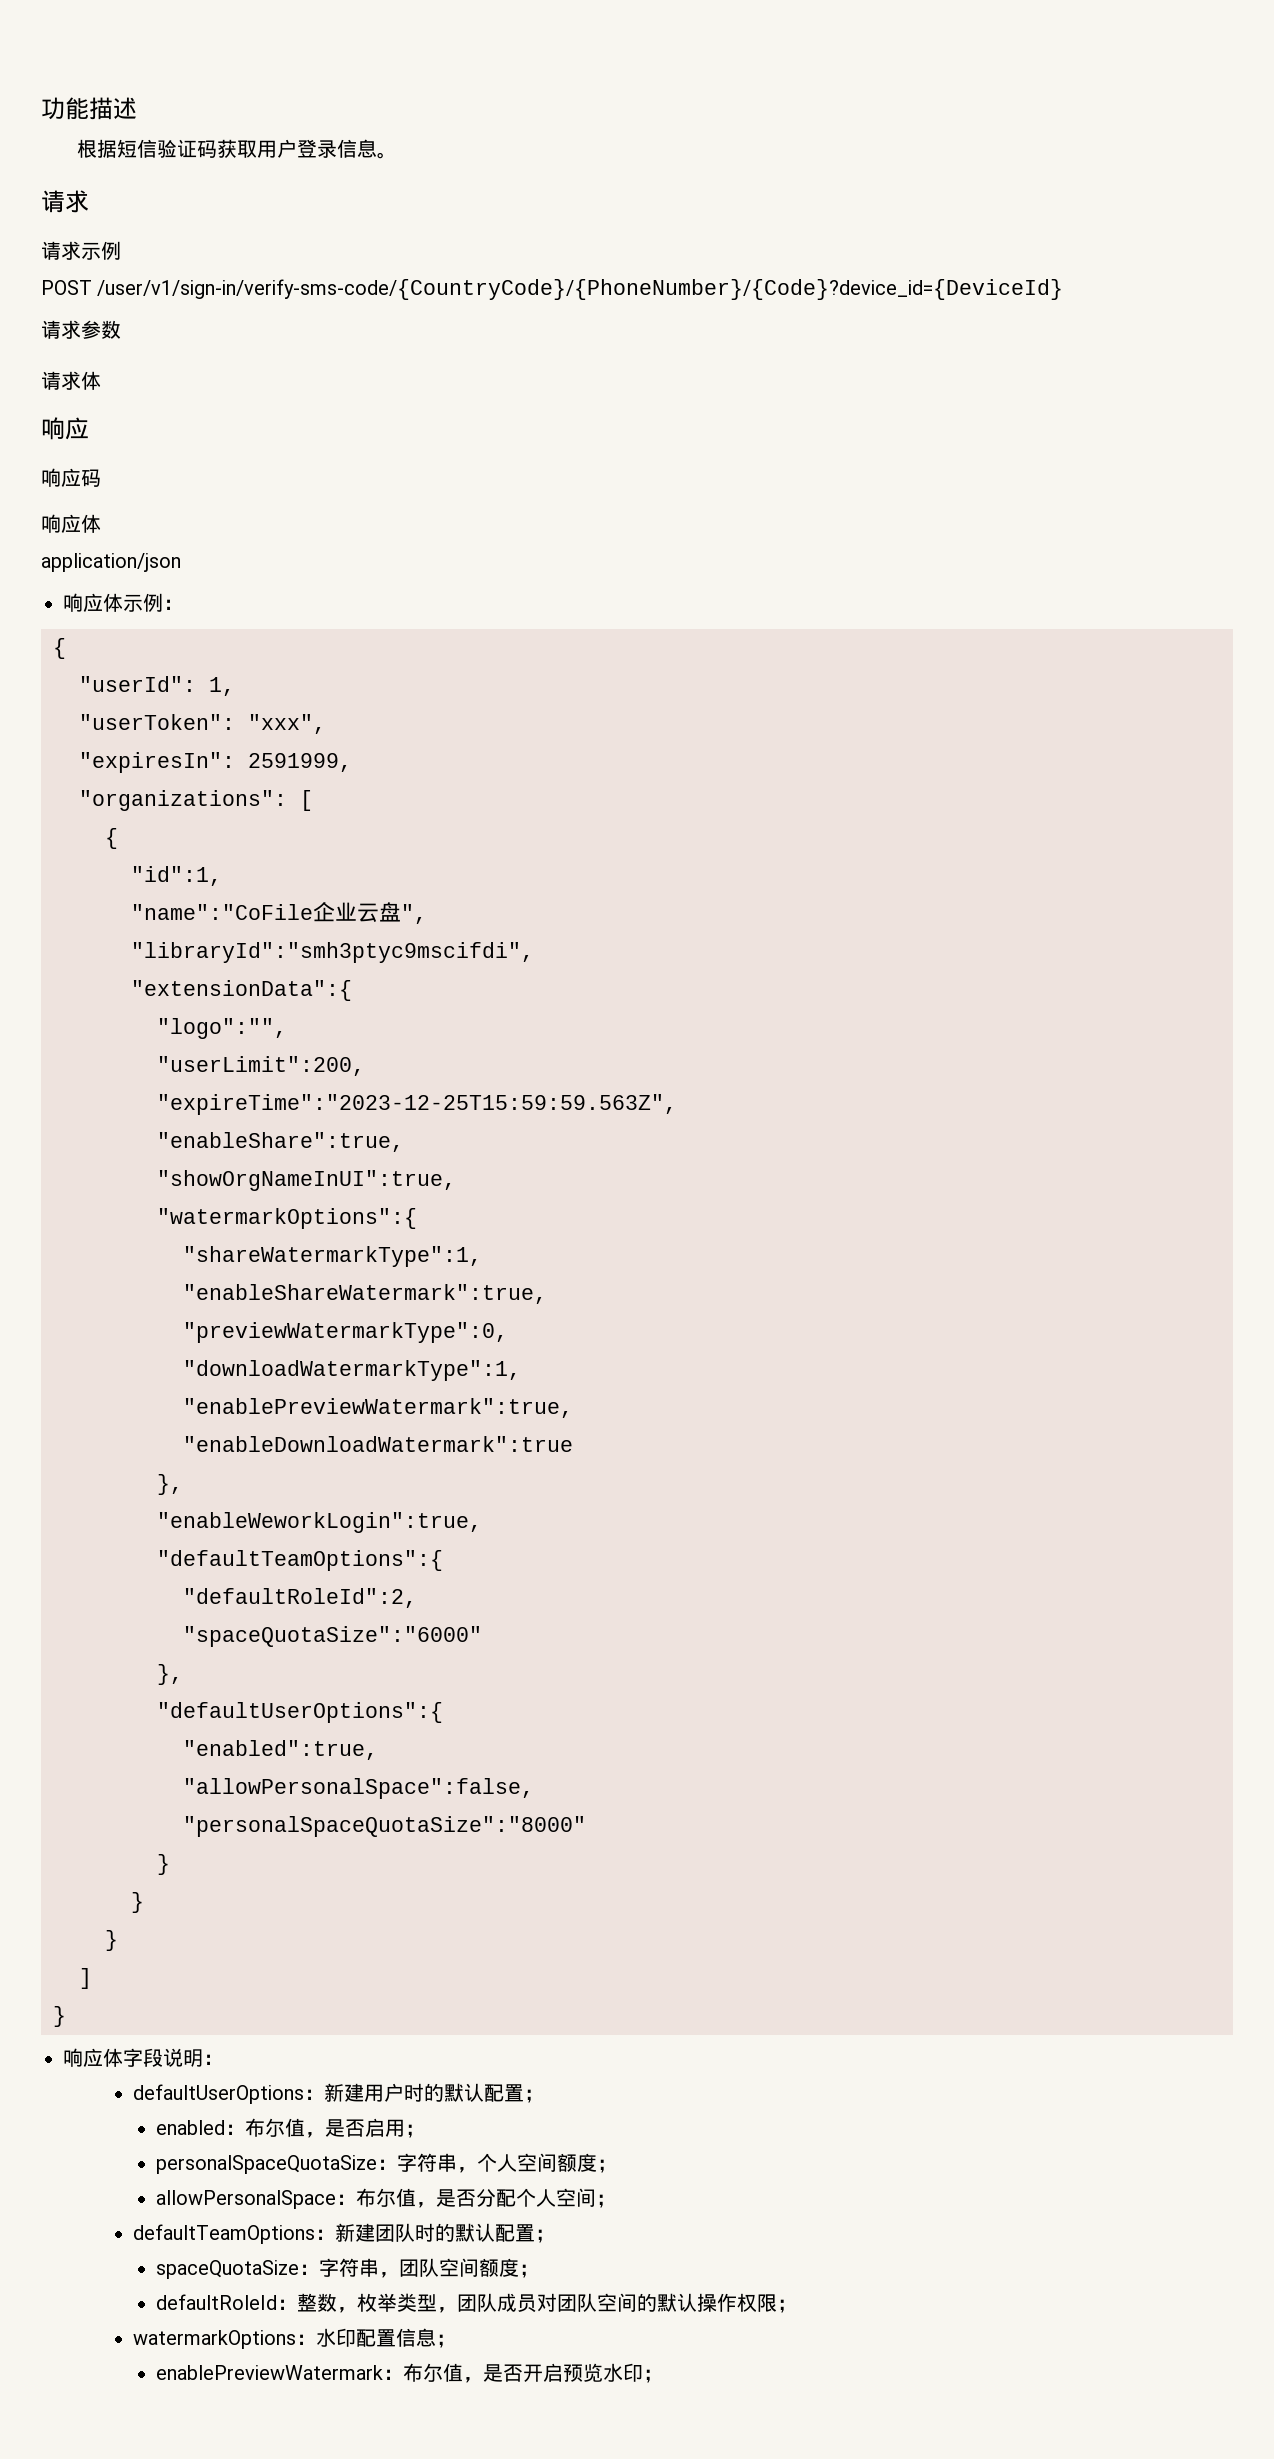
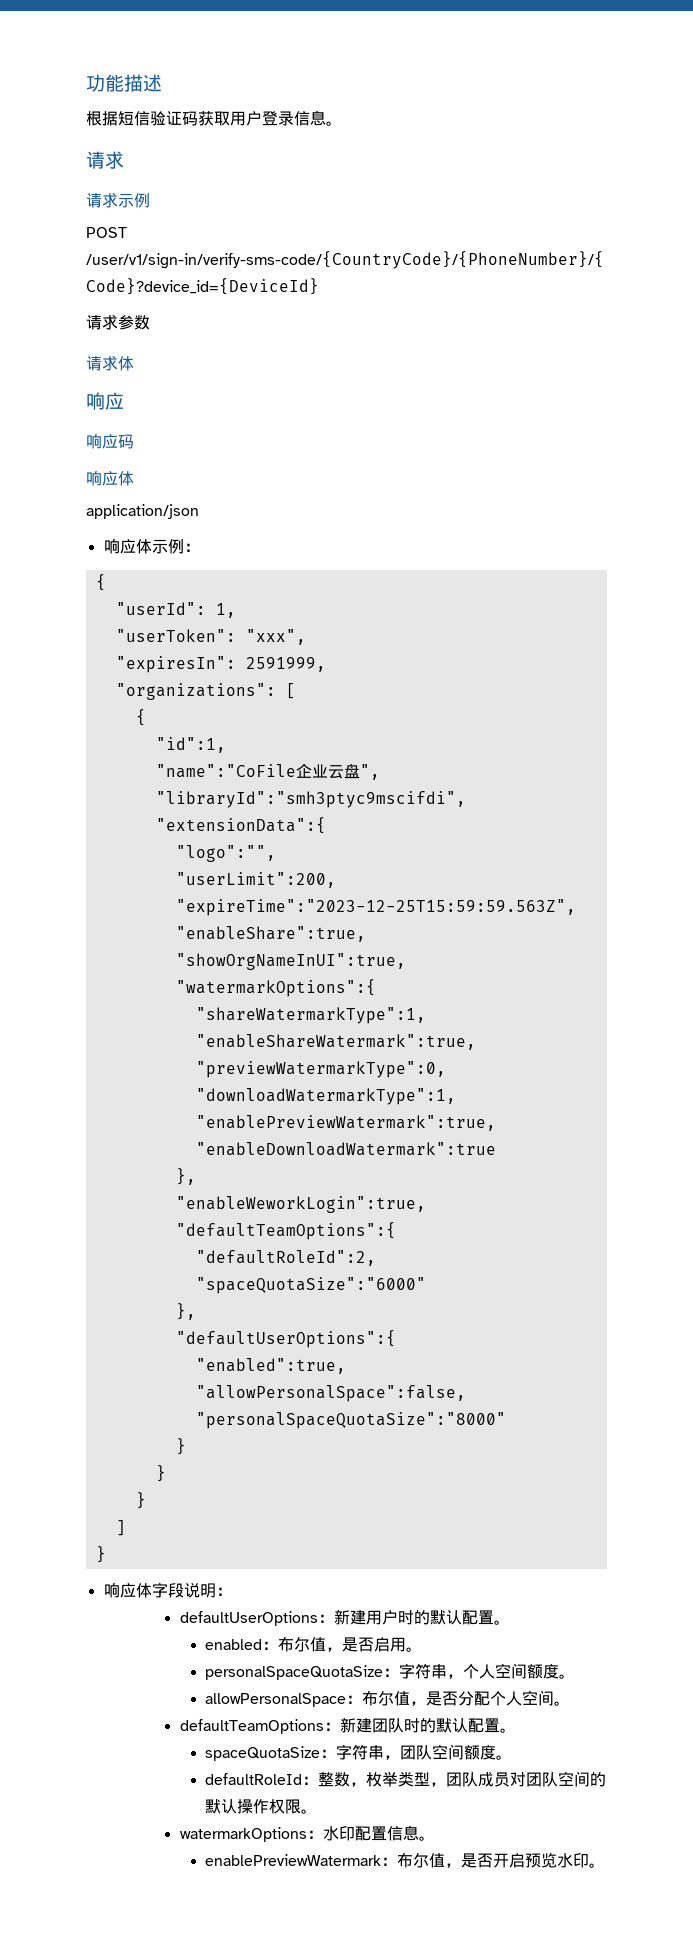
[524,2089,545,2103] ； -> [493,1620,510,1625] 。
[405,2124,426,2138] ； -> [406,1647,423,1652] 。
[597,2159,618,2173] ； -> [559,1674,576,1679] 。
[596,2194,617,2208] ； -> [554,1701,571,1706] 。
[535,2229,556,2243] ； -> [499,1728,516,1733] 。
[519,2264,540,2278] ； -> [496,1755,513,1760] 。
[777,2299,798,2313] ； -> [301,1809,318,1814] 。
[436,2334,457,2348] ； -> [418,1836,435,1841] 。
[643,2369,664,2383] ； -> [589,1863,606,1868] 。

